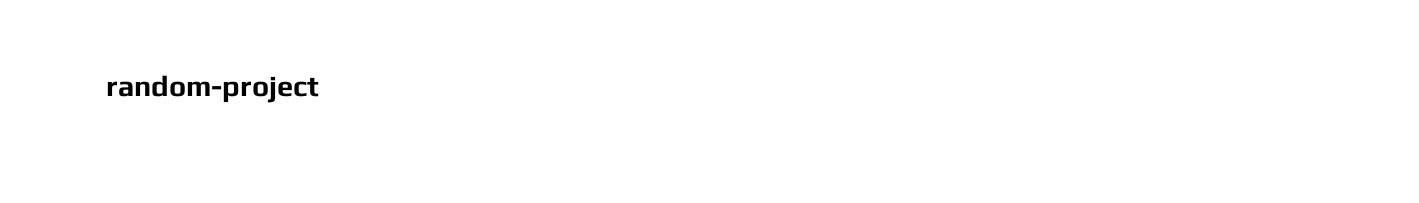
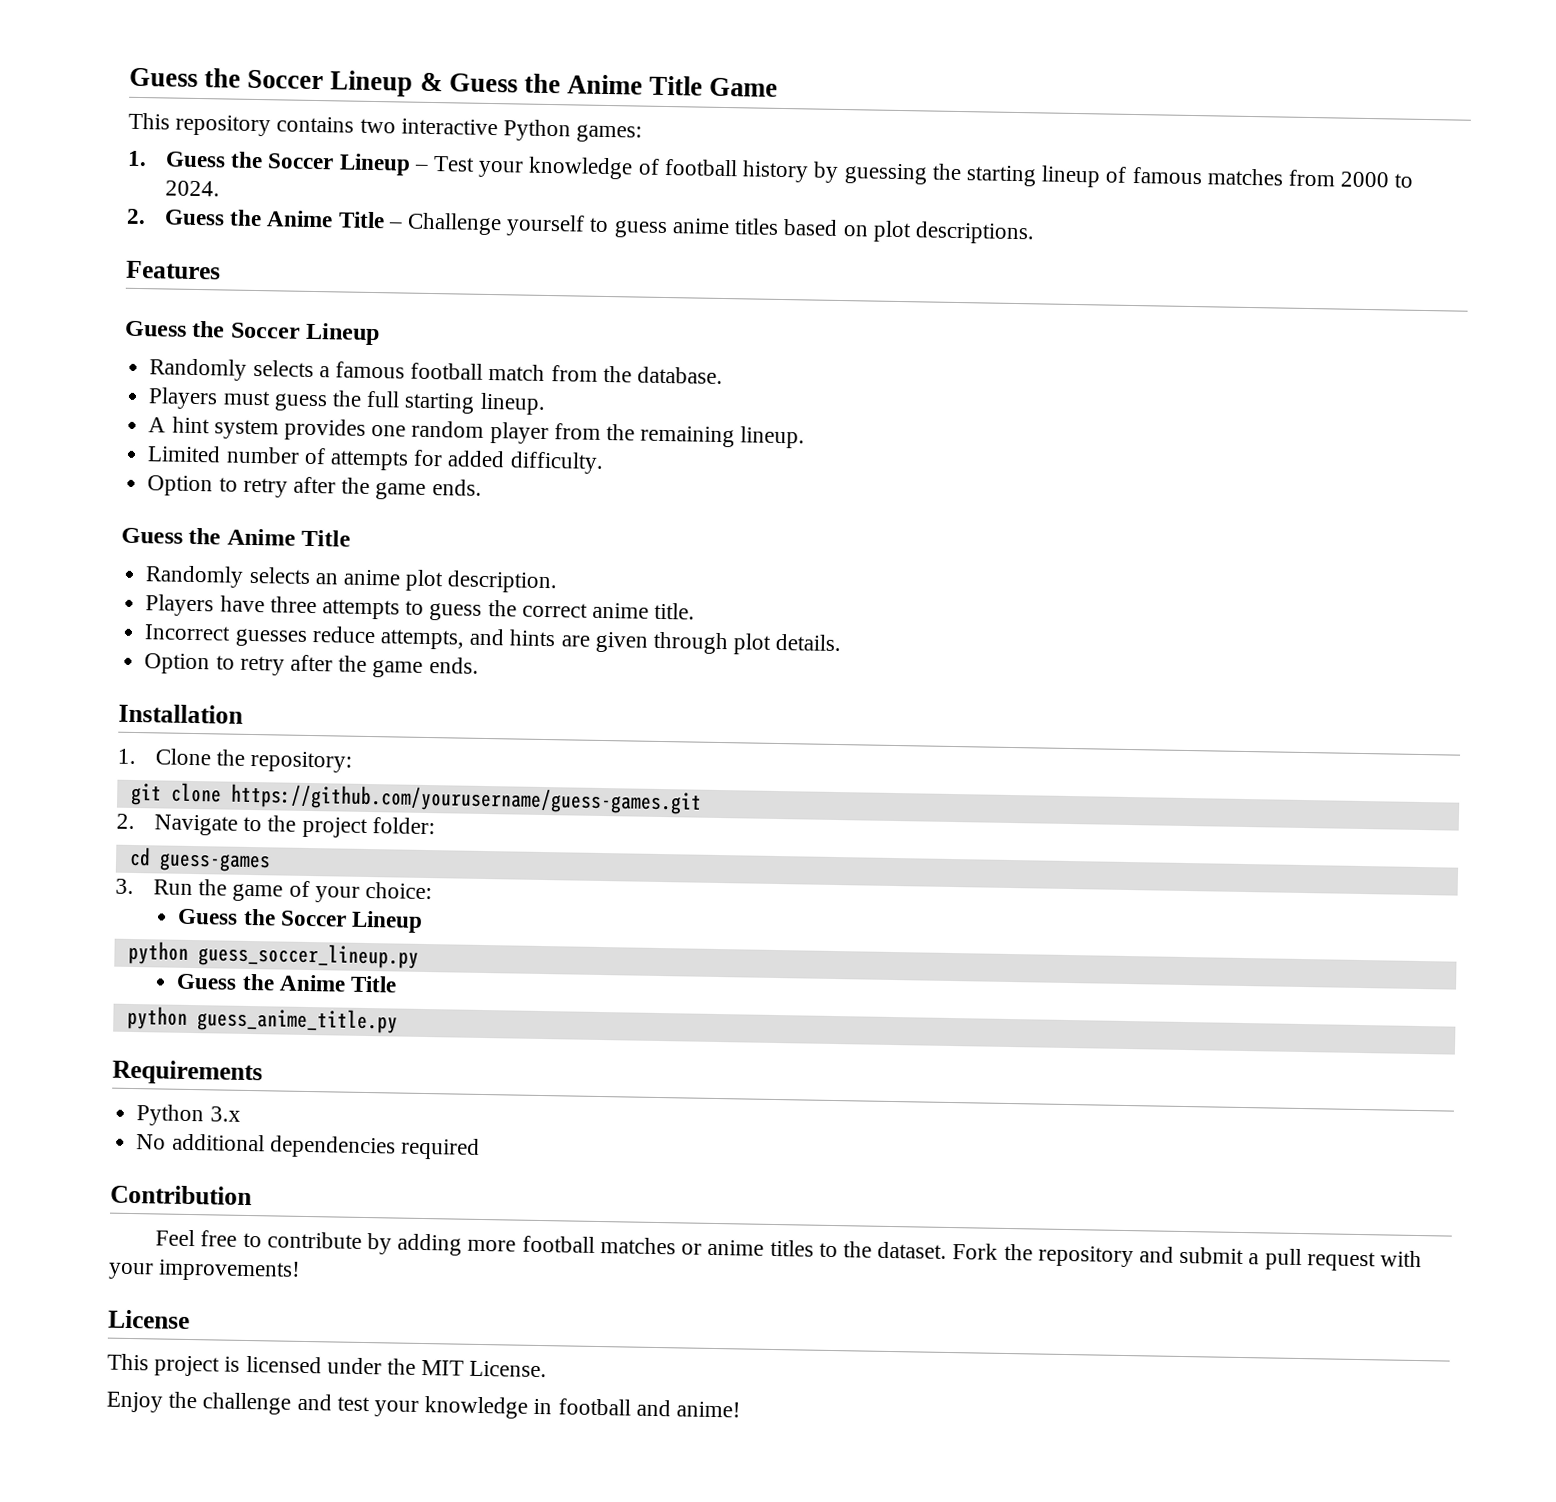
[106,75,319,103] random-project -> [129,67,779,97] [128,112,643,143] [127,150,1414,188] [164,180,220,197] [126,208,1035,245] [125,260,221,280] [125,320,381,346] [149,358,723,384] [148,387,546,415] [148,416,806,449] [147,445,604,474] [147,475,482,500] [121,527,352,547] [145,565,559,594] [145,594,696,621] [144,624,842,655] [144,653,479,678] [118,703,243,724] [117,748,353,773] [129,782,702,815] [116,813,435,838] [128,846,271,873] [115,878,433,903] [177,908,423,933] [127,940,419,969] [176,973,397,993] [126,1005,398,1034] [112,1059,263,1086] [136,1104,241,1127] [136,1133,480,1160] [110,1184,252,1206] [155,1229,1423,1272] [108,1259,302,1282] [108,1309,190,1330] [107,1353,548,1378] [106,1391,742,1419] Guess the Soccer Lineup & Guess the Anime Title Game // This repository contains two interactive Python games: // 1. Guess the Soccer Lineup – Test your knowledge of football history by guessing the starting lineup of famous matches from 2000 to 2024. // 2. Guess the Anime Title – Challenge yourself to guess anime titles based on plot descriptions. // Features // Guess the Soccer Lineup // Randomly selects a famous football match from the database. // Players must guess the full starting lineup. // A hint system provides one random player from the remaining lineup. // Limited number of attempts for added difficulty. // Option to retry after the game ends. // Guess the Anime Title // Randomly selects an anime plot description. // Players have three attempts to guess the correct anime title. // Incorrect guesses reduce attempts, and hints are given through plot details. // Option to retry after the game ends. // Installation // 1. Clone the repository: // git clone https://github.com/yourusername/guess-games.git // 2. Navigate to the project folder: // cd guess-games // 3. Run the game of your choice: // Guess the Soccer Lineup // python guess_soccer_lineup.py // Guess the Anime Title // python guess_anime_title.py // Requirements // Python 3.x // No additional dependencies required // Contribution // Feel free to contribute by adding more football matches or anime titles to the dataset. Fork the repository and submit a pull request with your improvements! // License // This project is licensed under the MIT License. // Enjoy the challenge and test your knowledge in football and anime!

